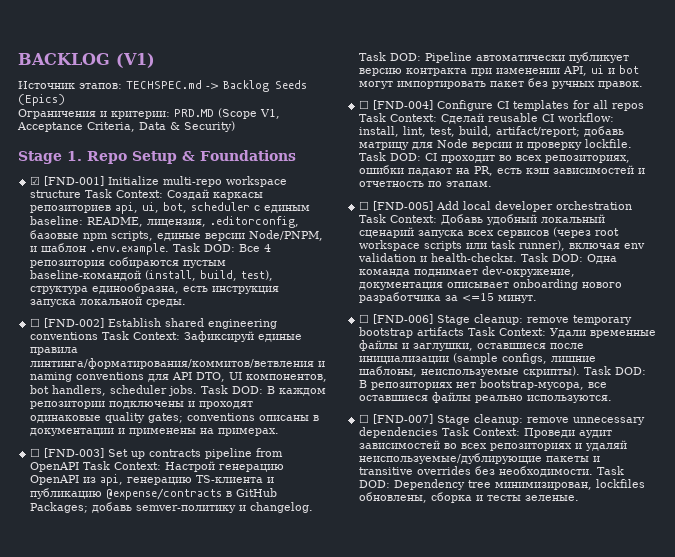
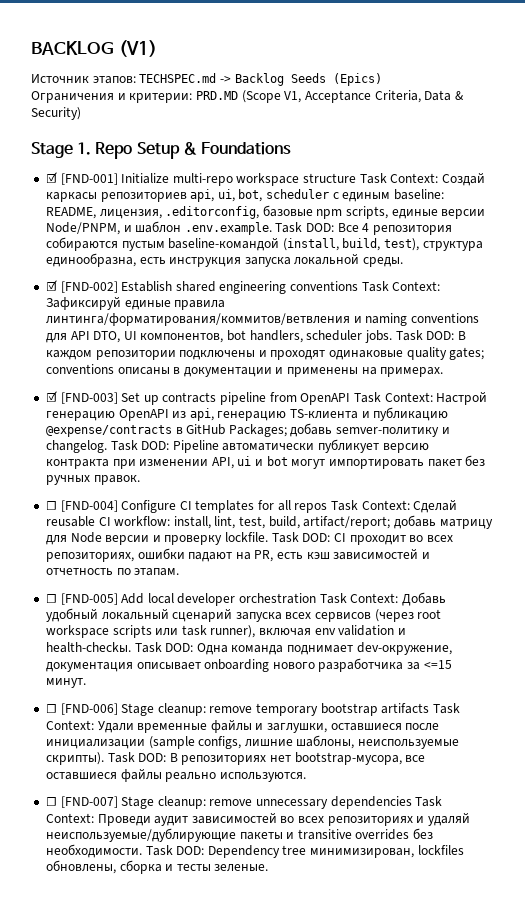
[30,318,41,327] ☐ -> [45,280,57,291] ☑
[30,448,41,457] ☐ -> [45,391,57,402] ☑

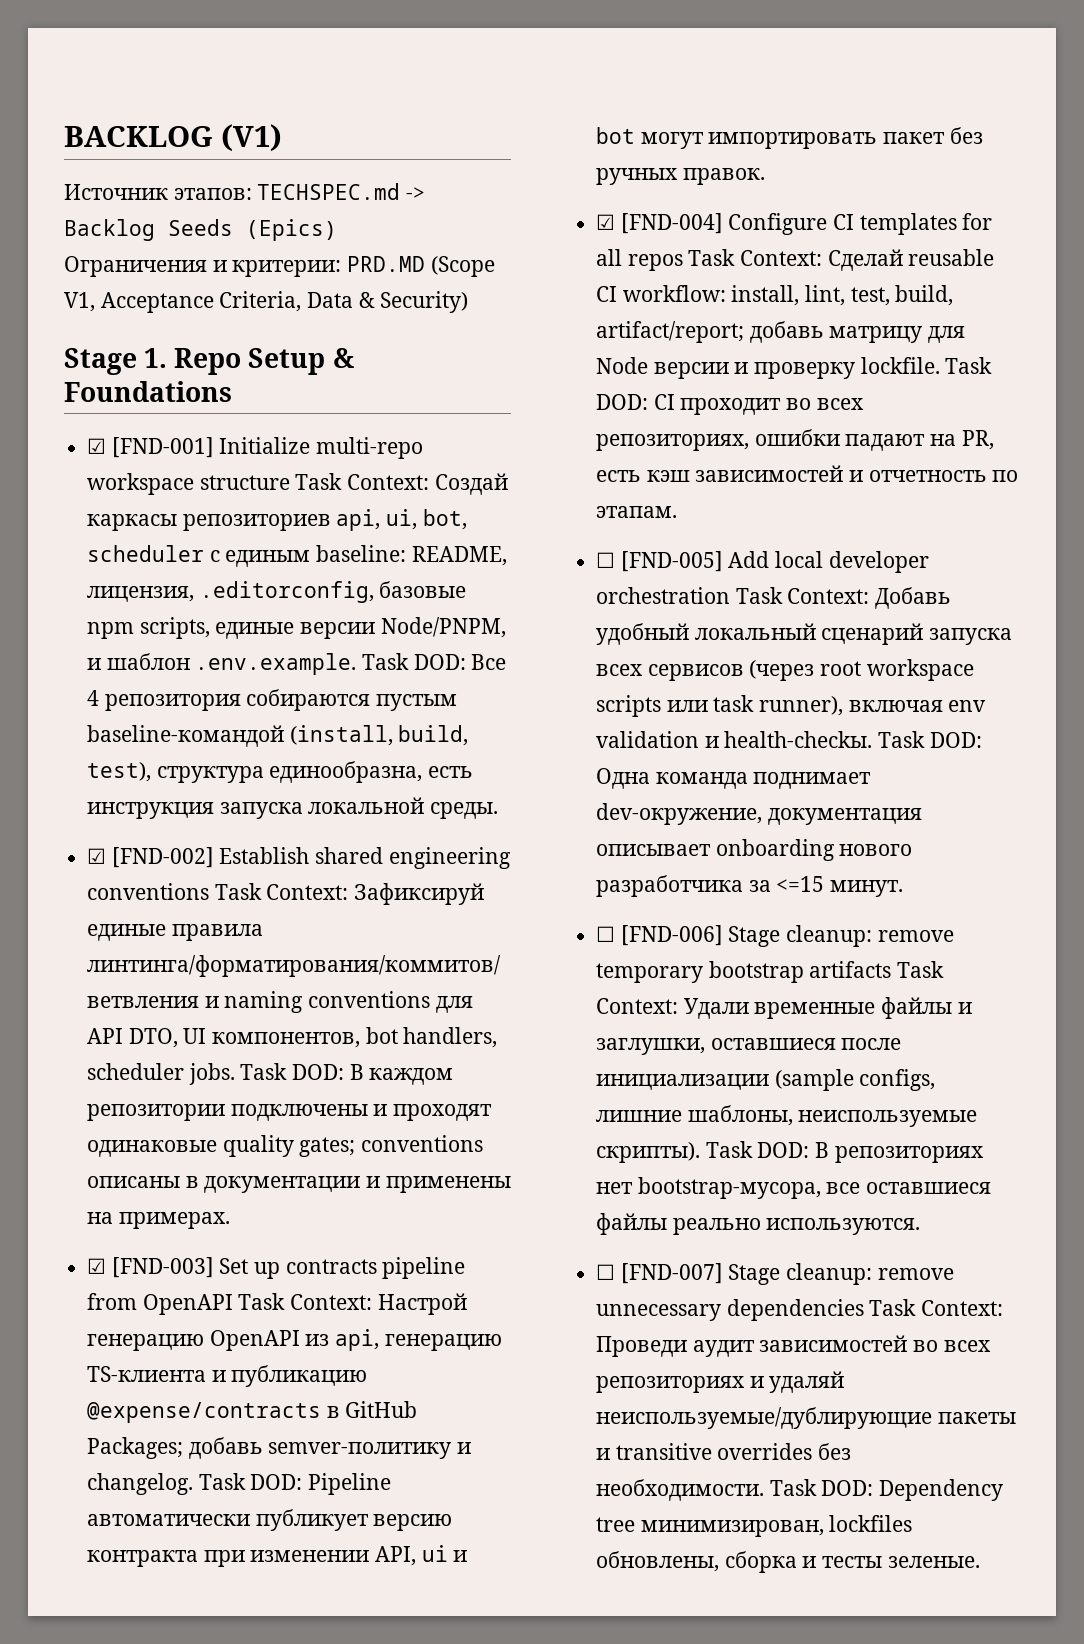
[45,501,57,510] ☐ -> [596,214,616,230] ☑

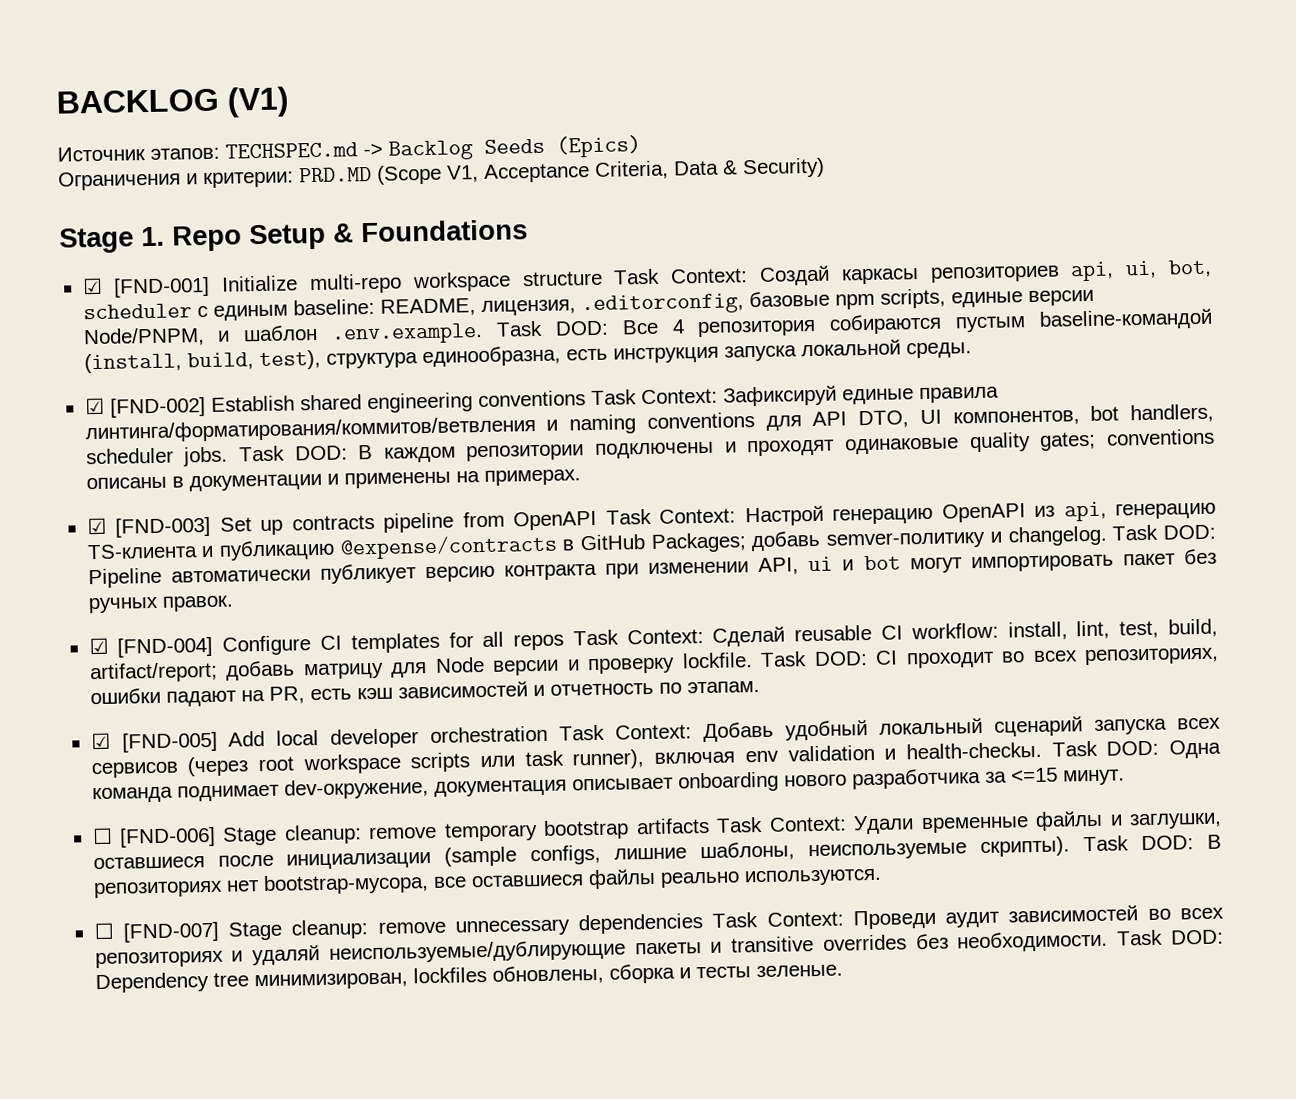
[596,552,616,568] ☐ -> [90,732,111,750] ☑

